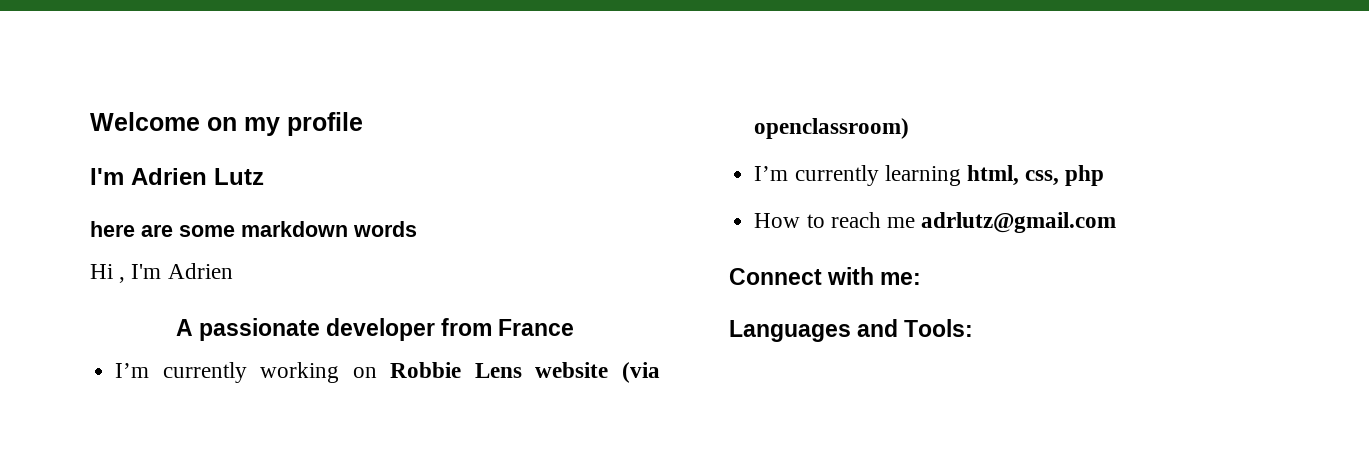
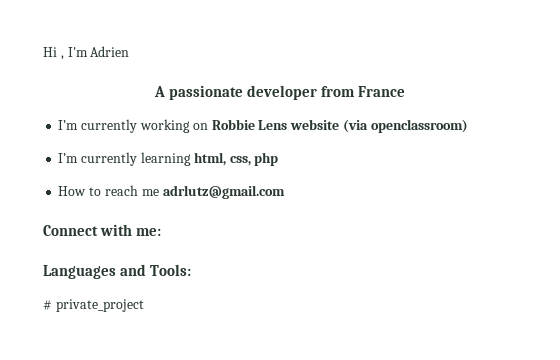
[90,112,363,136] [90,168,264,185] [90,221,417,237] Welcome on my profile // I'm Adrien Lutz // here are some markdown words // -> (43, 52) none
(974, 328) none -> [43,299,144,312] // # private_project

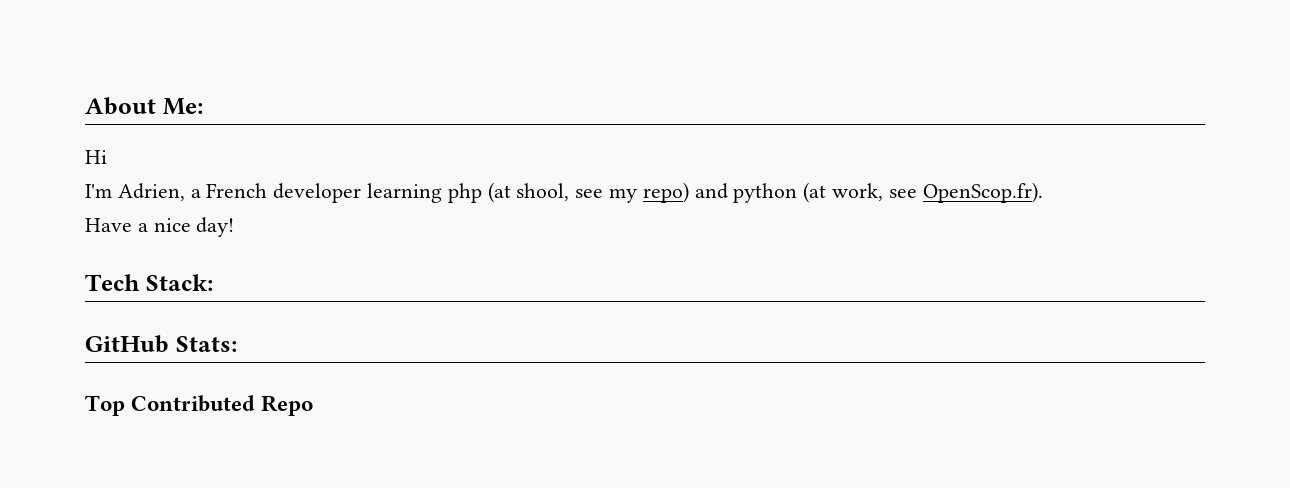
(43, 52) none -> [85,97,203,115] About Me: //
[60,46,130,60] [153,85,406,100] [58,119,468,133] [58,152,279,166] [58,185,285,199] [43,224,162,236] [43,264,192,279] [43,299,144,312] , I'm Adrien // A passionate developer from France // I’m currently working on Robbie Lens website (via openclassroom) // I’m currently learning html, css, php // How to reach me adrlutz@gmail.com // Connect with me: // Languages and Tools: // # private_project -> [85,182,1043,203] [85,217,235,237] [85,274,213,291] [85,335,237,353] [85,395,314,416] // I'm Adrien, a French developer learning php (at shool, see my repo) and python (at work, see OpenScop.fr). // Have a nice day! // Tech Stack: // GitHub Stats: // Top Contributed Repo

